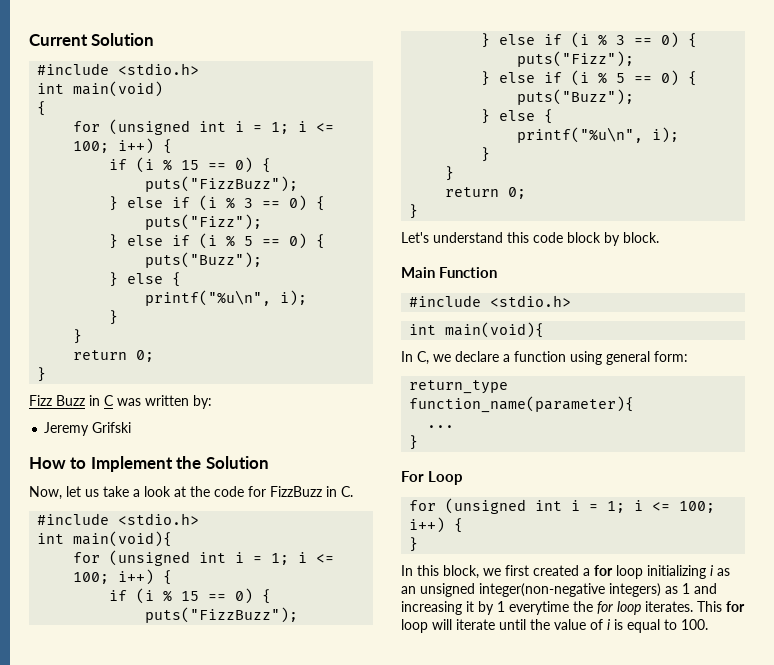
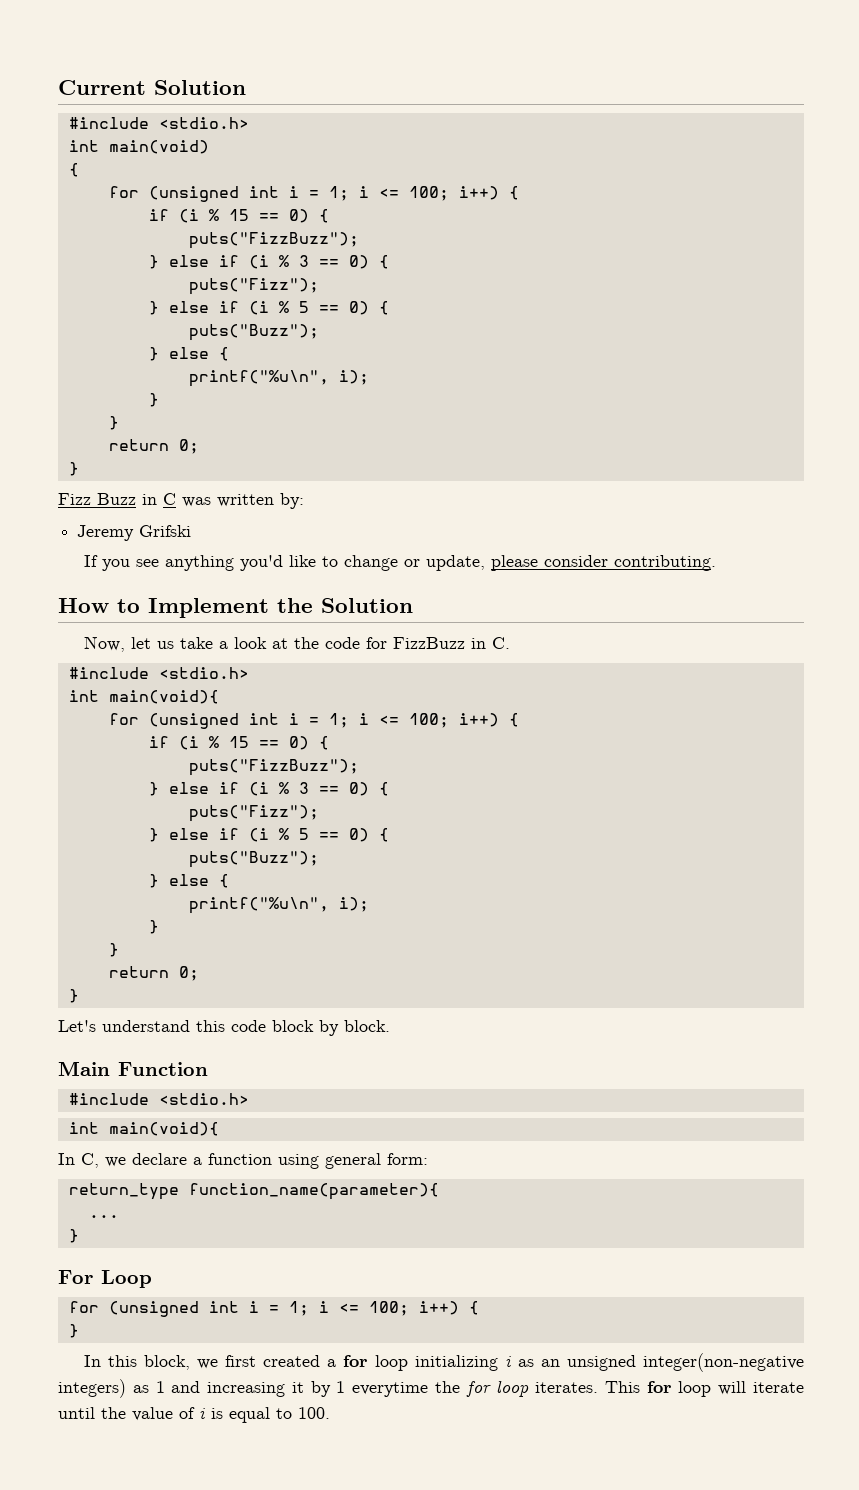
(132, 427) none -> [84,555,717,571] // If you see anything you'd like to change or update, please consider contributing.

